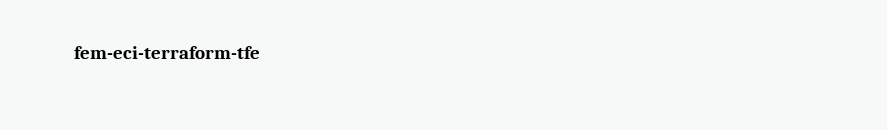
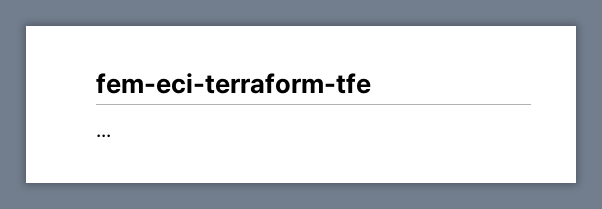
(260, 52) none -> [96,134,111,138] // ...

